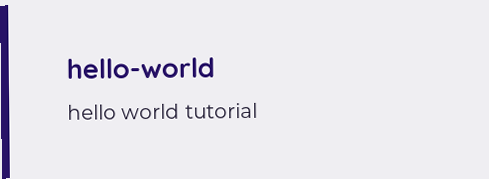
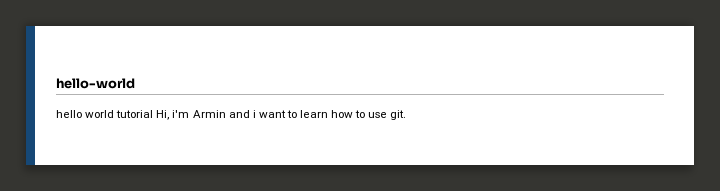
(258, 110) none -> [156,110,407,120] Hi, i'm Armin and i want to learn how to use git.

